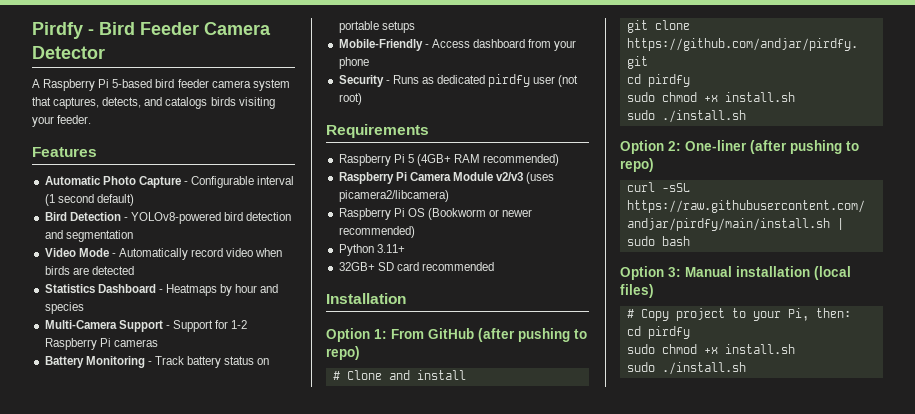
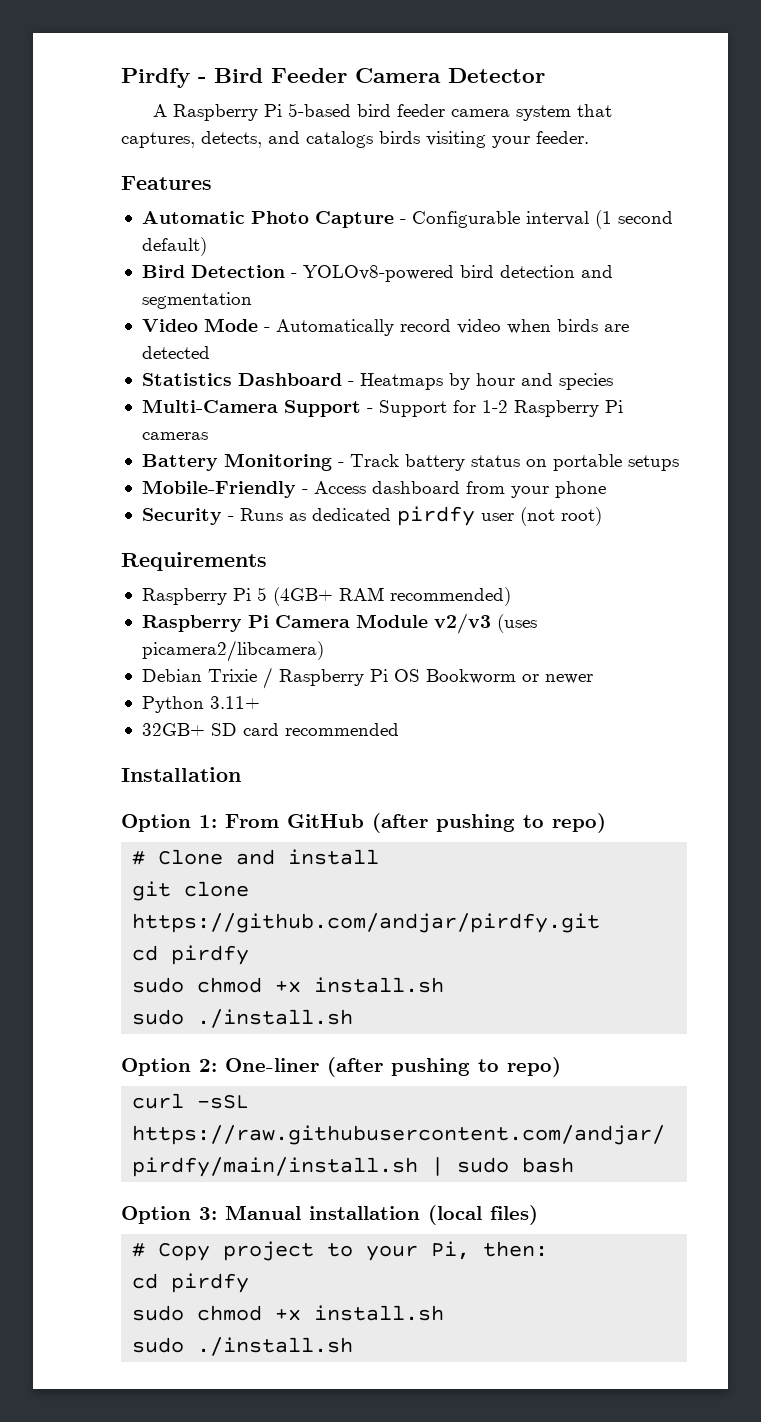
(449, 196) none -> [141,667,273,689] Debian Trixie /
[427,208,486,220] (Bookworm -> [425,669,516,684] Bookworm
[338,226,415,238] recommended) -> (593, 679) none

